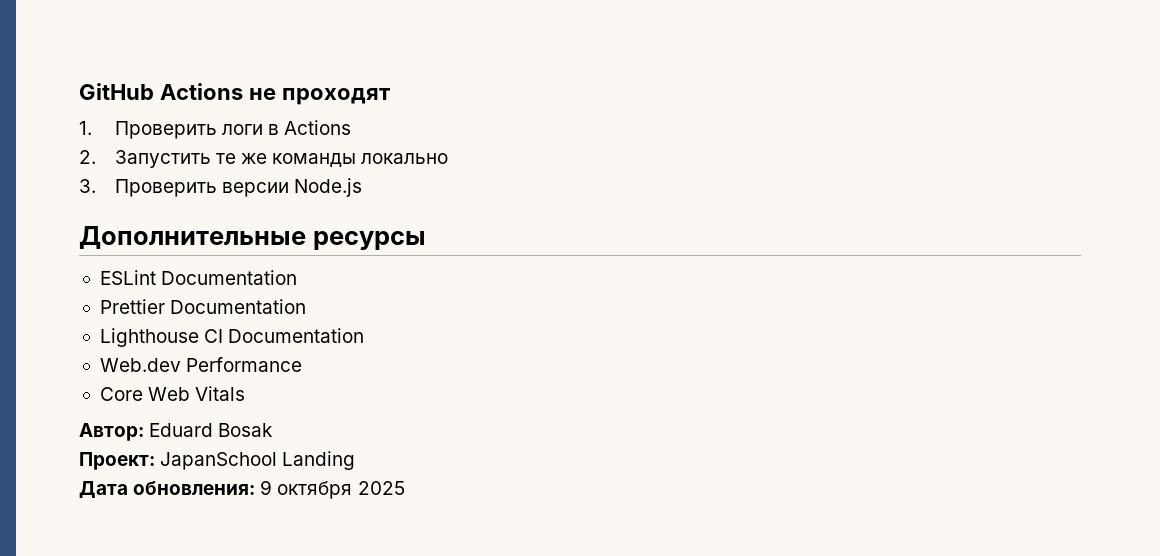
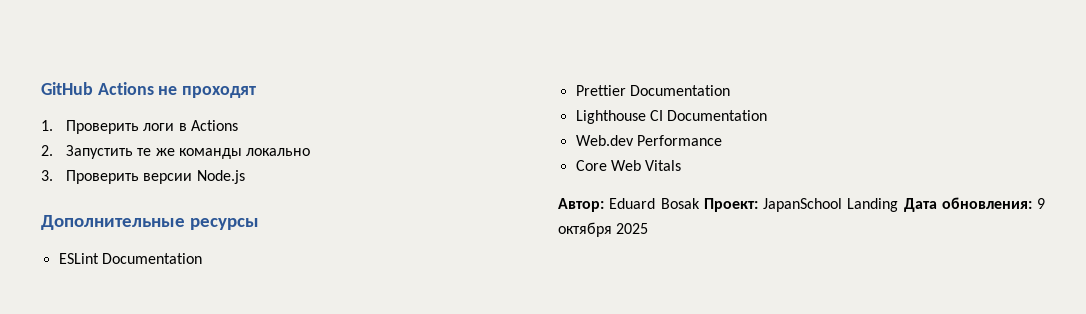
(274, 430) // -> (700, 203) none
(356, 460) // -> (899, 205) none

